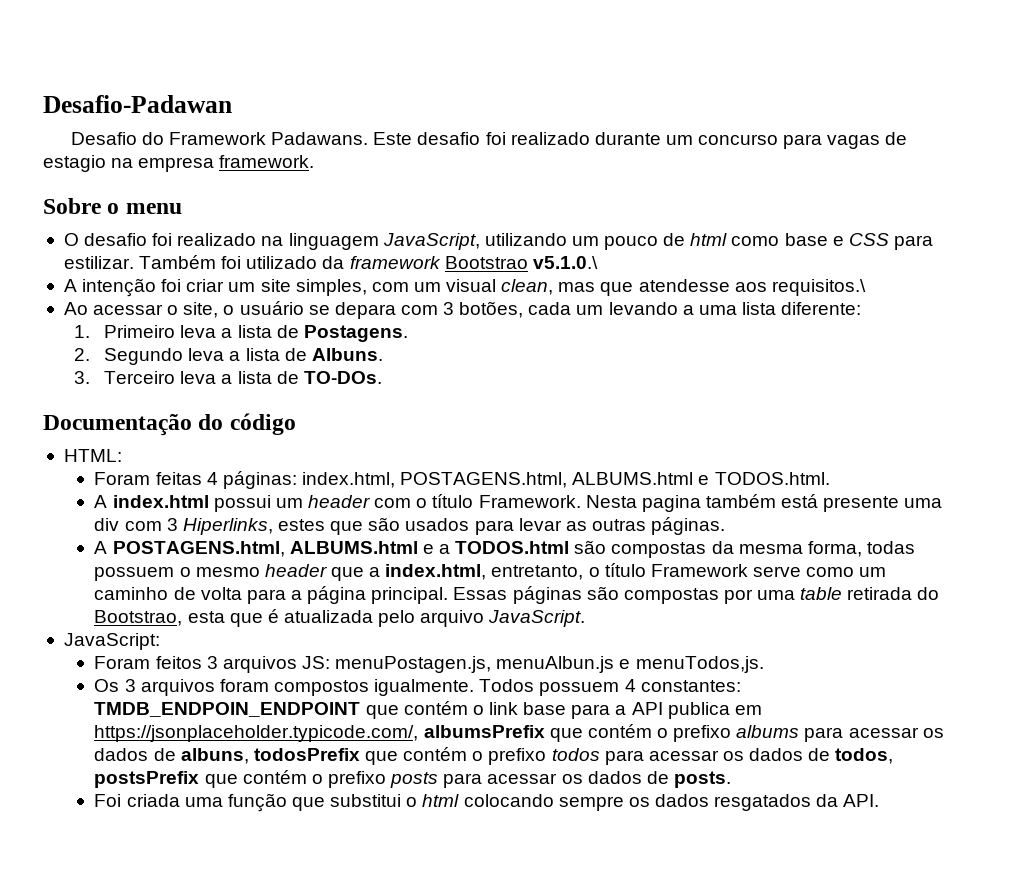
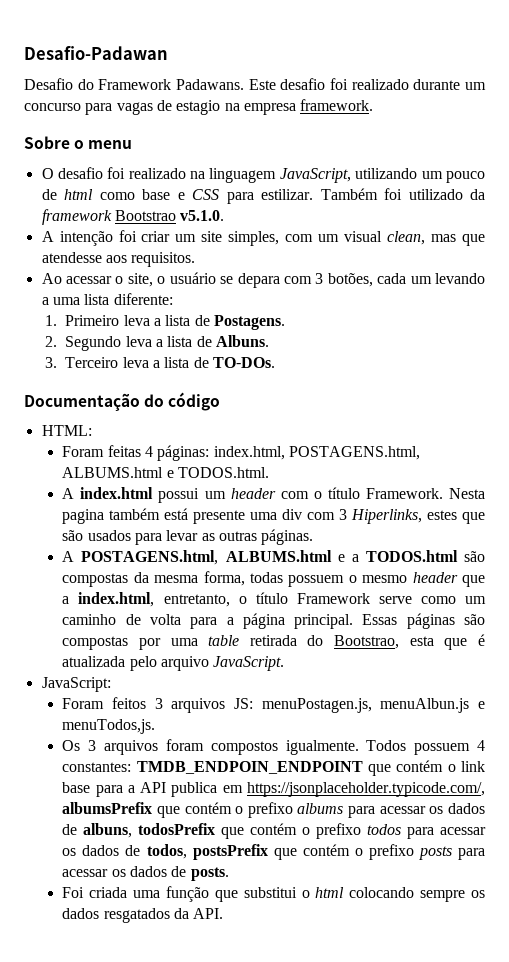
[532,256,598,269] v5.1.0.\ -> [180,210,225,221] v5.1.0.
[771,279,866,296] requisitos.\ -> [131,252,196,267] requisitos.

